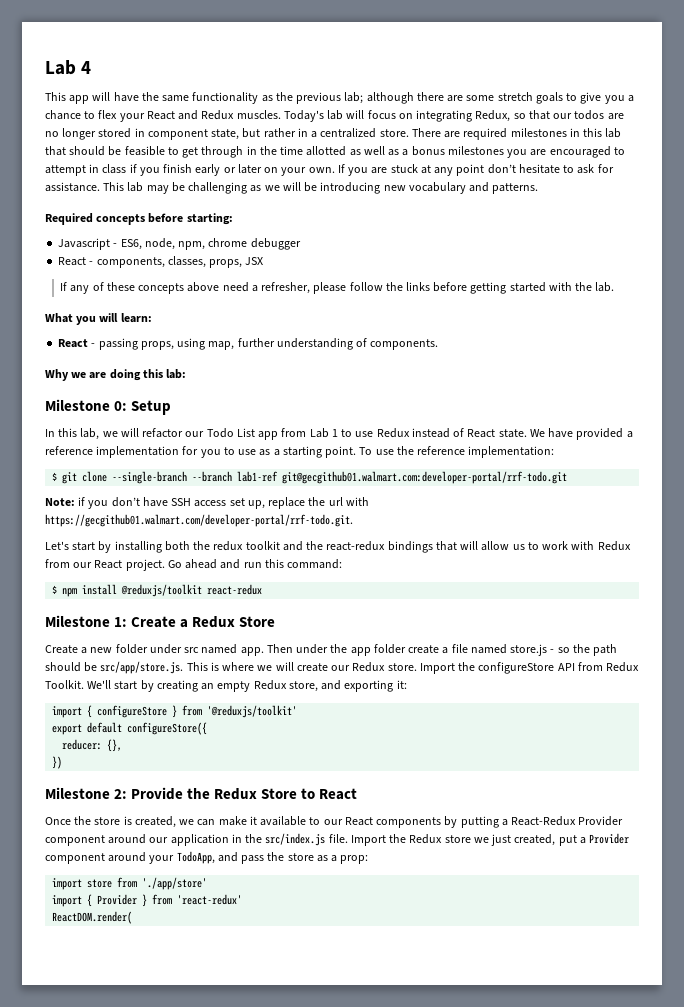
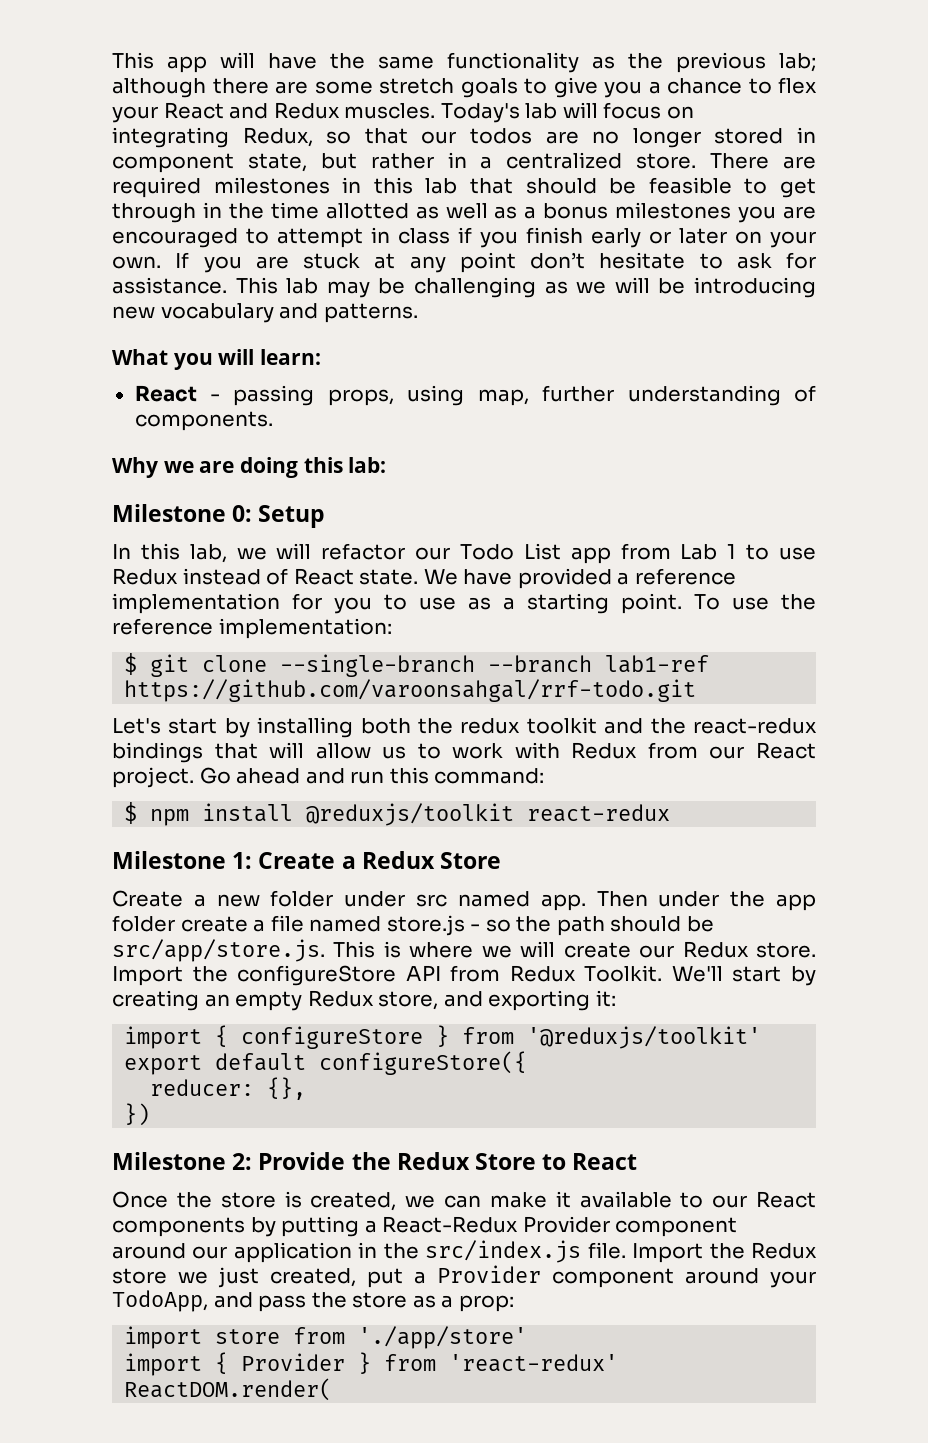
[45,60,92,75] Lab 4 // -> (112, 60) none
[45,213,233,225] [58,238,301,250] [58,256,264,268] [60,282,615,294] // Required concepts before starting: // Javascript - ES6, node, npm, chrome debugger // React - components, classes, props, JSX // If any of these concepts above need a refresher, please follow the links before getting started with the lab. -> (418, 313) none
[282,471,568,484] [45,497,369,509] [45,514,353,527] git@gecgithub01.walmart.com:developer-portal/rrf-todo.git // Note: if you don’t have SSH access set up, replace the url with https://gecgithub01.walmart.com/developer-portal/rrf-todo.git. -> [124,679,697,702] https://github.com/varoonsahgal/rrf-todo.git

